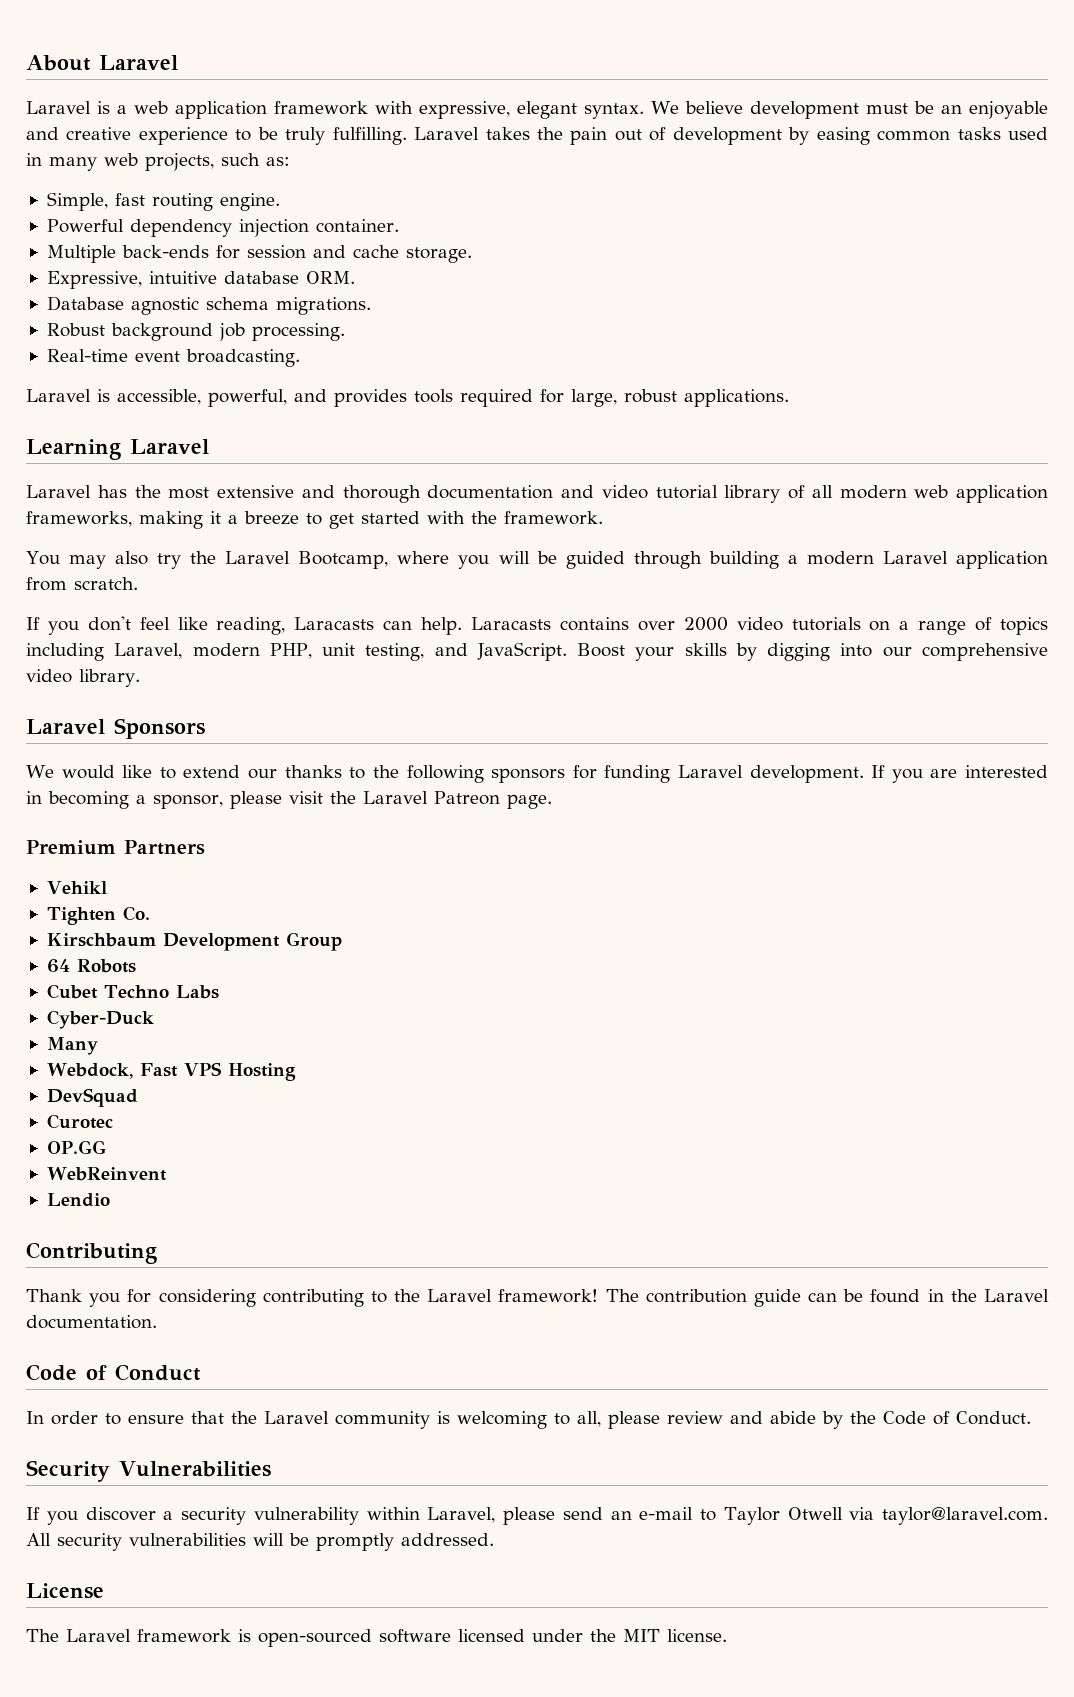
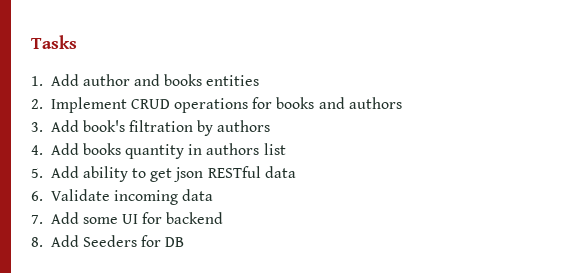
[26,55,178,71] [26,101,1048,119] [26,127,1048,145] [26,153,290,171] [46,192,280,211] [46,219,399,237] [46,245,472,263] [46,271,355,289] [46,296,371,315] [46,323,345,341] [46,349,300,367] [26,389,789,407] [26,439,209,460] [26,485,1048,503] [26,511,603,529] [26,551,1048,569] [26,577,138,591] [26,616,1049,635] [26,642,1048,661] [26,669,140,687] [26,718,205,739] [26,765,1048,783] [26,791,552,809] [26,840,205,855] [46,881,107,894] [46,906,150,925] [46,932,342,951] [46,959,136,973] [46,984,219,999] [46,1010,154,1029] [46,1037,98,1055] [46,1062,296,1081] [46,1088,138,1107] [46,1114,113,1129] [46,1140,106,1154] [46,1167,167,1181] [46,1193,110,1207] [26,1242,157,1264] [26,1289,1049,1307] [26,1315,157,1329] [26,1364,201,1381] [26,1411,1031,1429] [26,1460,271,1482] [26,1507,1048,1525] [26,1533,494,1551] [26,1583,104,1599] [26,1629,727,1647] About Laravel // Laravel is a web application framework with expressive, elegant syntax. We believe development must be an enjoyable and creative experience to be truly fulfilling. Laravel takes the pain out of development by easing common tasks used in many web projects, such as: // Simple, fast routing engine. // Powerful dependency injection container. // Multiple back-ends for session and cache storage. // Expressive, intuitive database ORM. // Database agnostic schema migrations. // Robust background job processing. // Real-time event broadcasting. // Laravel is accessible, powerful, and provides tools required for large, robust applications. // Learning Laravel // Laravel has the most extensive and thorough documentation and video tutorial library of all modern web application frameworks, making it a breeze to get started with the framework. // You may also try the Laravel Bootcamp, where you will be guided through building a modern Laravel application from scratch. // If you don't feel like reading, Laracasts can help. Laracasts contains over 2000 video tutorials on a range of topics including Laravel, modern PHP, unit testing, and JavaScript. Boost your skills by digging into our comprehensive video library. // Laravel Sponsors // We would like to extend our thanks to the following sponsors for funding Laravel development. If you are interested in becoming a sponsor, please visit the Laravel Patreon page. // Premium Partners // Vehikl // Tighten Co. // Kirschbaum Development Group // 64 Robots // Cubet Techno Labs // Cyber-Duck // Many // Webdock, Fast VPS Hosting // DevSquad // Curotec // OP.GG // WebReinvent // Lendio // Contributing // Thank you for considering contributing to the Laravel framework! The contribution guide can be found in the Laravel documentation. // Code of Conduct // In order to ensure that the Laravel community is welcoming to all, please review and abide by the Code of Conduct. // Security Vulnerabilities // If you discover a security vulnerability within Laravel, please send an e-mail to Taylor Otwell via taylor@laravel.com. All security vulnerabilities will be promptly addressed. // License // The Laravel framework is open-sourced software licensed under the MIT license. -> [31,35,77,49] [31,74,260,86] [31,97,402,113] [31,120,271,136] [31,143,286,159] [31,166,296,182] [31,189,214,205] [31,212,224,224] [31,235,185,247] Tasks // 1. Add author and books entities // 2. Implement CRUD operations for books and authors // 3. Add book's filtration by authors // 4. Add books quantity in authors list // 5. Add ability to get json RESTful data // 6. Validate incoming data // 7. Add some UI for backend // 8. Add Seeders for DB

